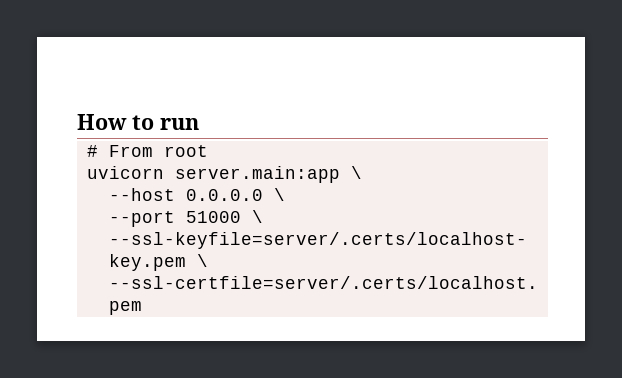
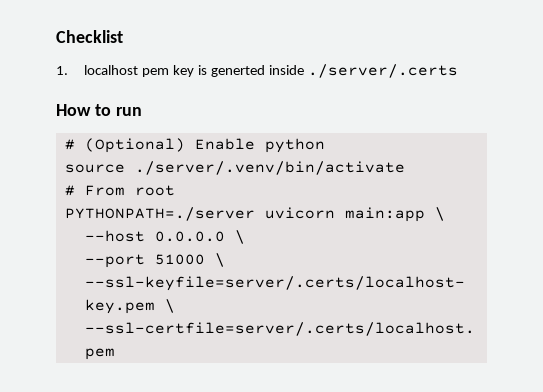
[77,114,199,130] How to run -> [56,30,123,43] [56,64,458,78] [56,104,142,116] [64,138,325,153] [64,161,405,175] Checklist // 1. localhost pem key is generted inside ./server/.certs // How to run // # (Optional) Enable python // source ./server/.venv/bin/activate
[86,166,340,183] uvicorn server.main:app -> [64,207,425,222] PYTHONPATH=./server uvicorn main:app

